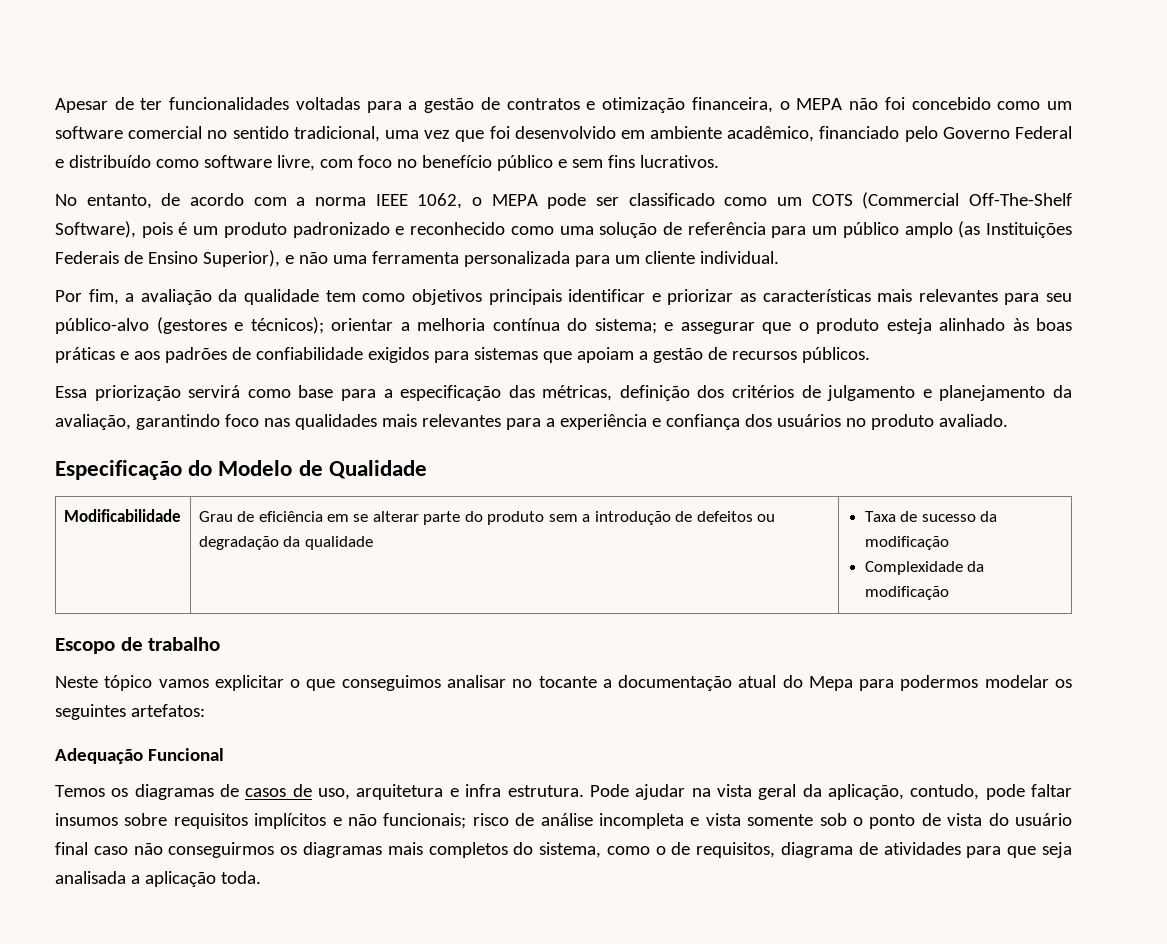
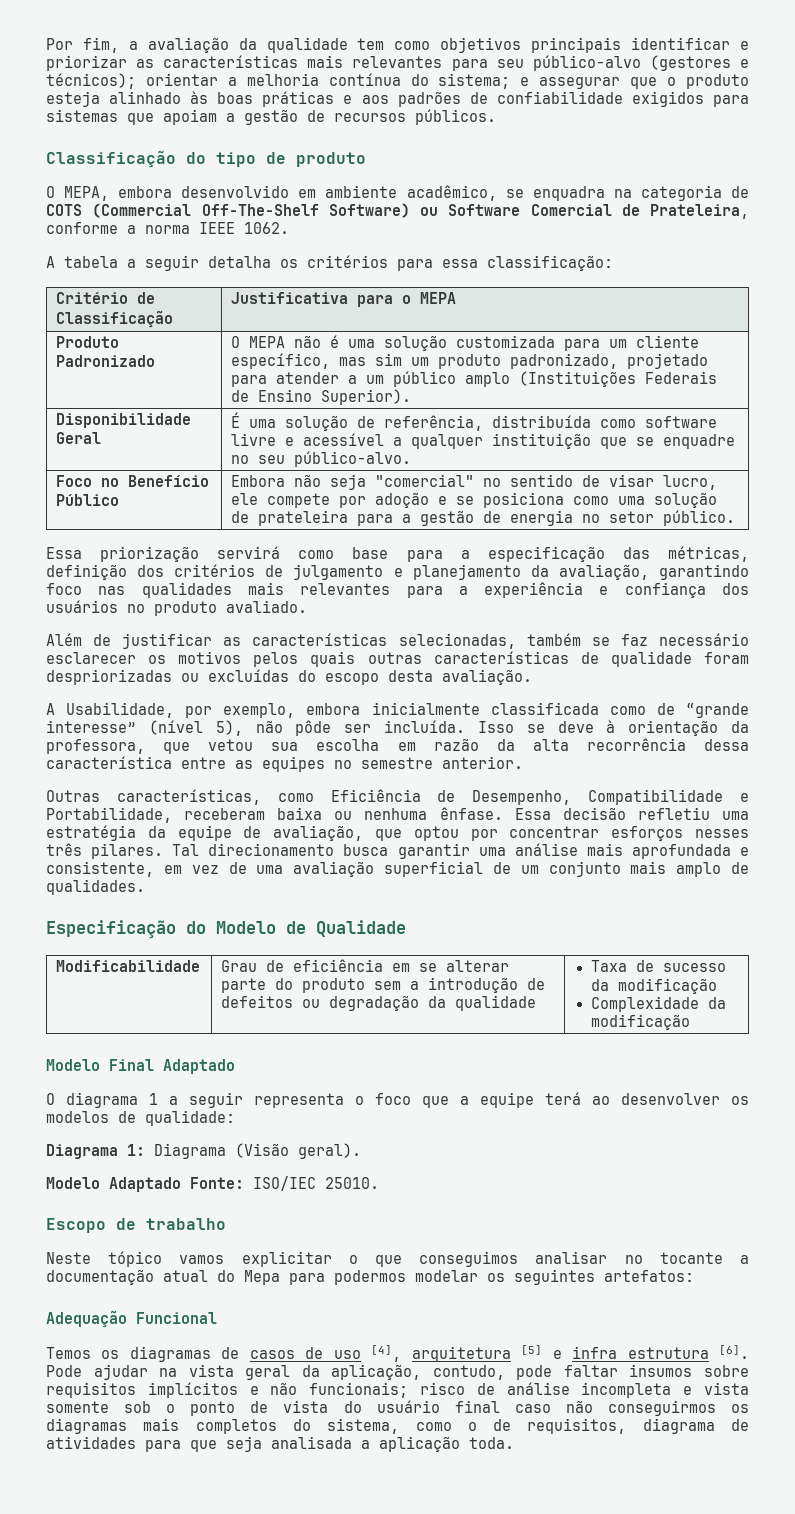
[55,97,1072,113] [55,126,1072,142] [55,155,719,171] [55,192,1072,209] [55,221,1072,238] [55,250,779,267] Apesar de ter funcionalidades voltadas para a gestão de contratos e otimização financeira, o MEPA não foi concebido como um software comercial no sentido tradicional, uma vez que foi desenvolvido em ambiente acadêmico, financiado pelo Governo Federal e distribuído como software livre, com foco no benefício público e sem fins lucrativos. // No entanto, de acordo com a norma IEEE 1062, o MEPA pode ser classificado como um COTS (Commercial Off-The-Shelf Software), pois é um produto padronizado e reconhecido como uma solução de referência para um público amplo (as Instituições Federais de Ensino Superior), e não uma ferramenta personalizada para um cliente individual. // -> (46, 44) none
(870, 355) none -> [46,150,366,168] [46,185,749,201] [46,203,749,219] [46,222,289,234] [46,255,613,271] [56,292,156,304] [56,310,174,328] [231,292,457,307] [56,336,120,348] [56,355,156,367] [231,335,700,351] [231,353,709,369] [231,371,718,387] [231,389,412,405] [56,413,192,428] [56,432,102,444] [231,412,718,431] [231,433,736,449] [231,451,412,467] [56,475,210,487] [56,494,120,506] [231,474,718,490] [231,492,718,508] [231,510,736,526] // Classificação do tipo de produto // O MEPA, embora desenvolvido em ambiente acadêmico, se enquadra na categoria de COTS (Commercial Off-The-Shelf Software) ou Software Comercial de Prateleira, conforme a norma IEEE 1062. // A tabela a seguir detalha os critérios para essa classificação: // Critério de Classificação | Justificativa para o MEPA // Produto Padronizado | O MEPA não é uma solução customizada para um cliente específico, mas sim um produto padronizado, projetado para atender a um público amplo (Instituições Federais de Ensino Superior). // Disponibilidade Geral | É uma solução de referência, distribuída como software livre e acessível a qualquer instituição que se enquadre no seu público-alvo. // Foco no Benefício Público | Embora não seja "comercial" no sentido de visar lucro, ele compete por adoção e se posiciona como uma solução de prateleira para a gestão de energia no setor público.
(1008, 420) none -> [46,633,749,649] [46,651,749,667] [46,669,532,685] [46,702,749,718] [46,720,750,736] [46,738,750,754] [46,756,523,772] [46,789,749,805] [46,807,749,823] [46,825,749,841] [46,843,750,859] [46,861,750,877] [46,879,145,895] // Além de justificar as características selecionadas, também se faz necessário esclarecer os motivos pelos quais outras características de qualidade foram despriorizadas ou excluídas do escopo desta avaliação. // A Usabilidade, por exemplo, embora inicialmente classificada como de “grande interesse” (nível 5), não pôde ser incluída. Isso se deve à orientação da professora, que vetou sua escolha em razão da alta recorrência dessa característica entre as equipes no semestre anterior. // Outras características, como Eficiência de Desempenho, Compatibilidade e Portabilidade, receberam baixa ou nenhuma ênfase. Essa decisão refletiu uma estratégia da equipe de avaliação, que optou por concentrar esforços nesses três pilares. Tal direcionamento busca garantir uma análise mais aprofundada e consistente, em vez de uma avaliação superficial de um conjunto mais amplo de qualidades.
(949, 593) none -> [46,1059,235,1074] [46,1092,749,1108] [46,1110,235,1126] [46,1143,361,1159] [46,1176,379,1192] // Modelo Final Adaptado // O diagrama 1 a seguir representa o foco que a equipe terá ao desenvolver os modelos de qualidade: // Diagrama 1: Diagrama (Visão geral). // Modelo Adaptado Fonte: ISO/IEC 25010.
[318,784,584,800] uso, arquitetura e infra estrutura. -> [333,1345,749,1362] uso [4], arquitetura [5] e infra estrutura [6].

